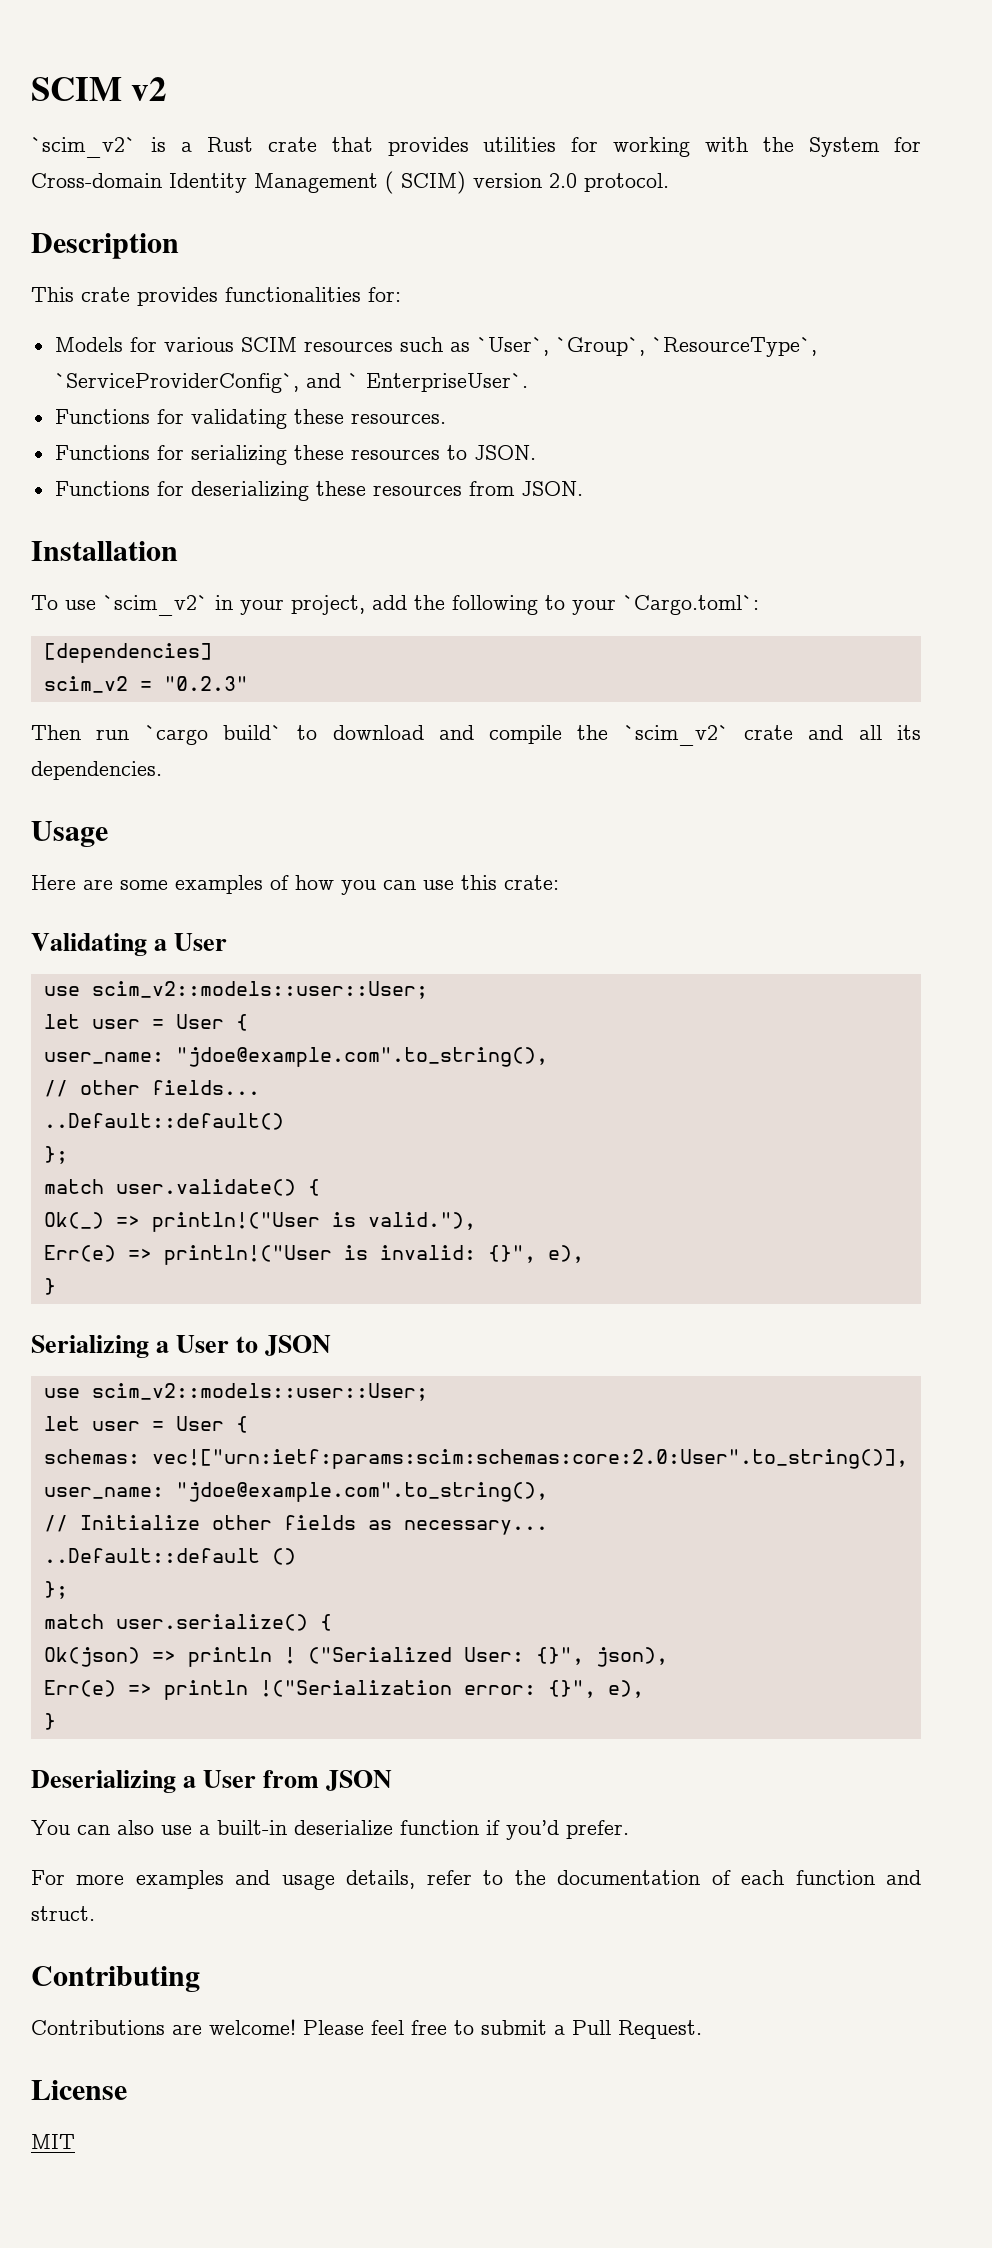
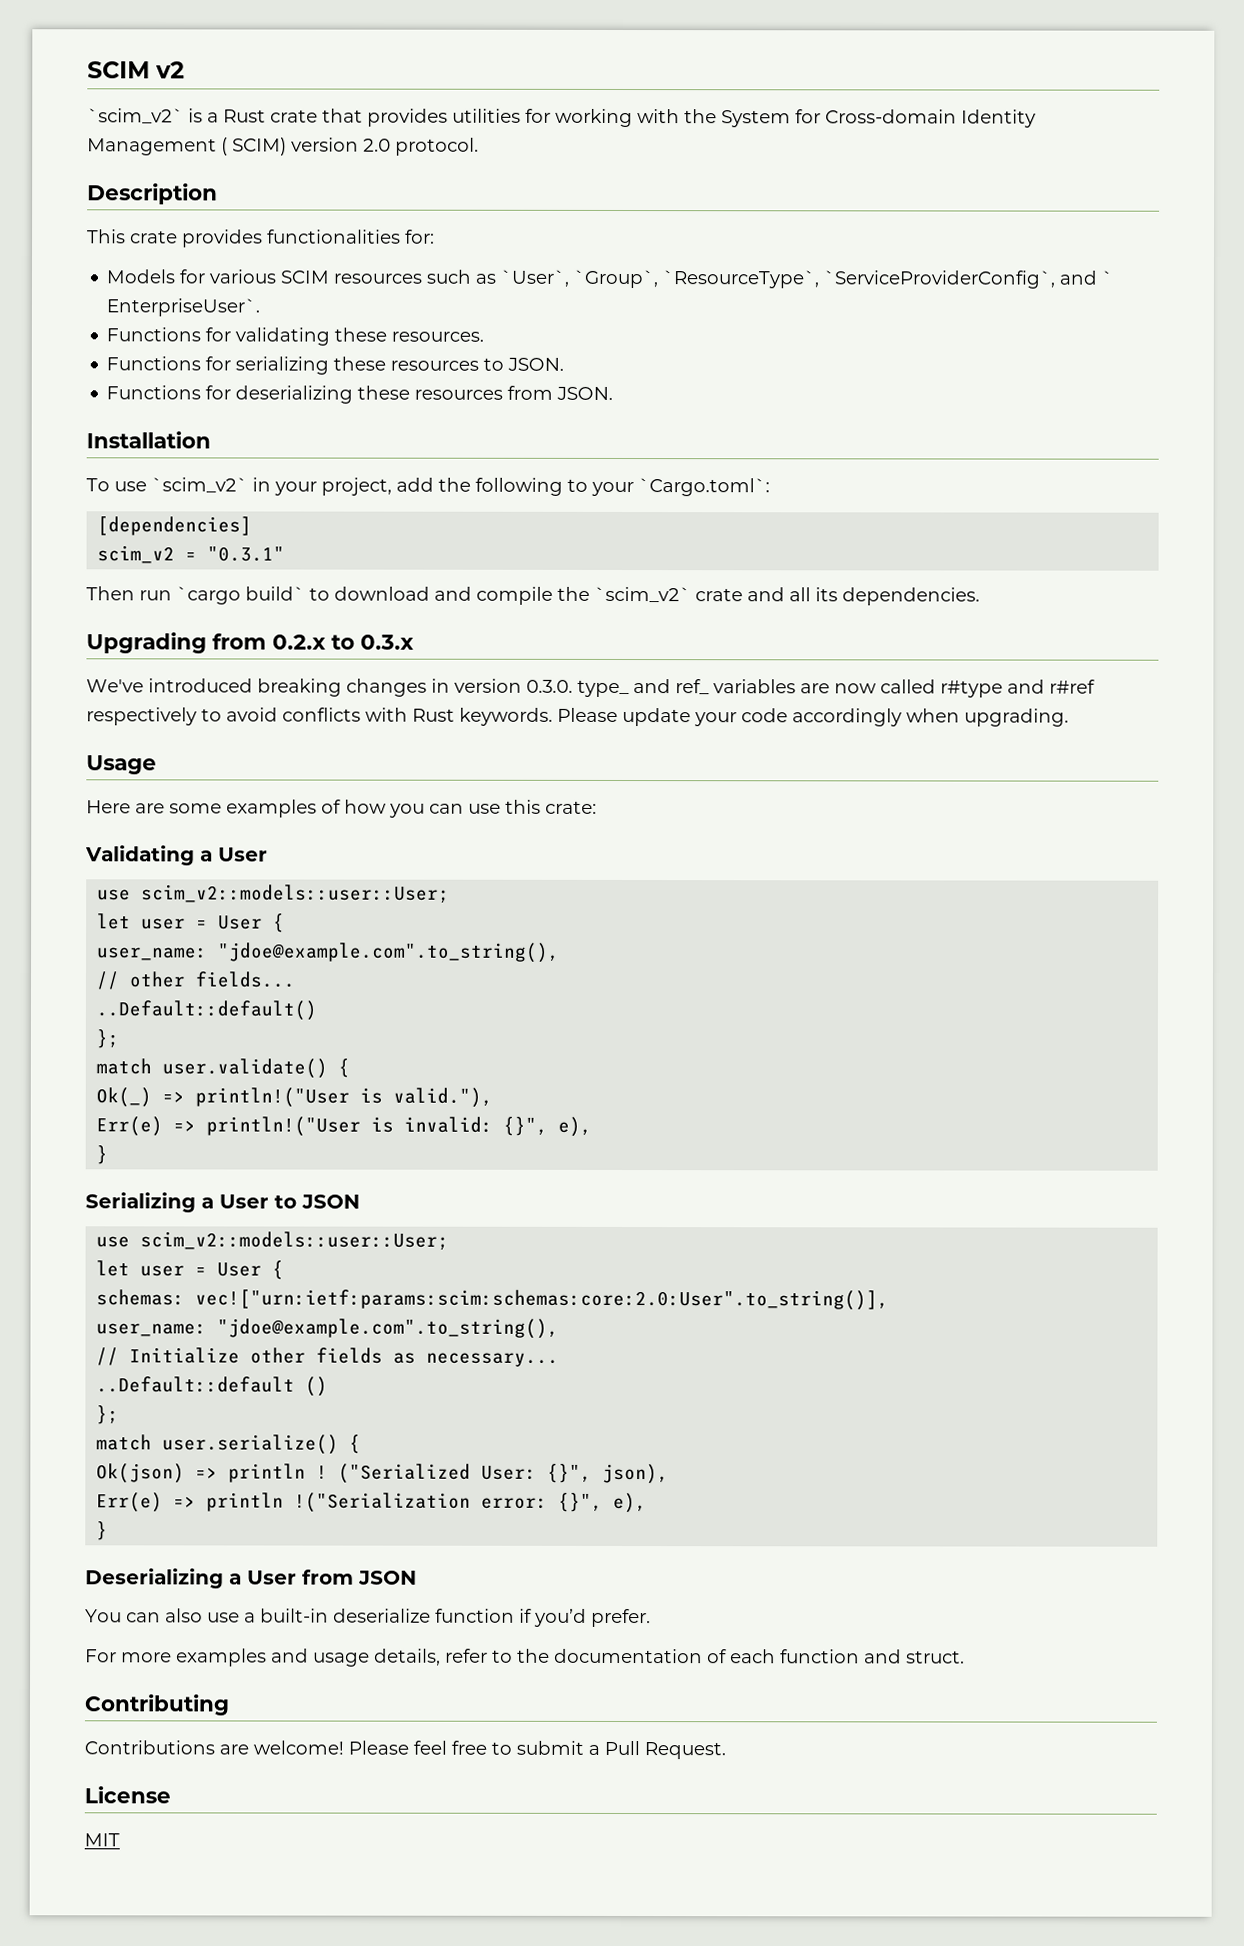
[163,676,248,691] "0.2.3" -> [207,546,286,562] "0.3.1"
(162, 770) none -> [86,632,414,654] [86,678,1095,698] [86,707,1069,727] // Upgrading from 0.2.x to 0.3.x // We've introduced breaking changes in version 0.3.0. type_ and ref_ variables are now called r#type and r#ref respectively to avoid conflicts with Rust keywords. Please update your code accordingly when upgrading.

